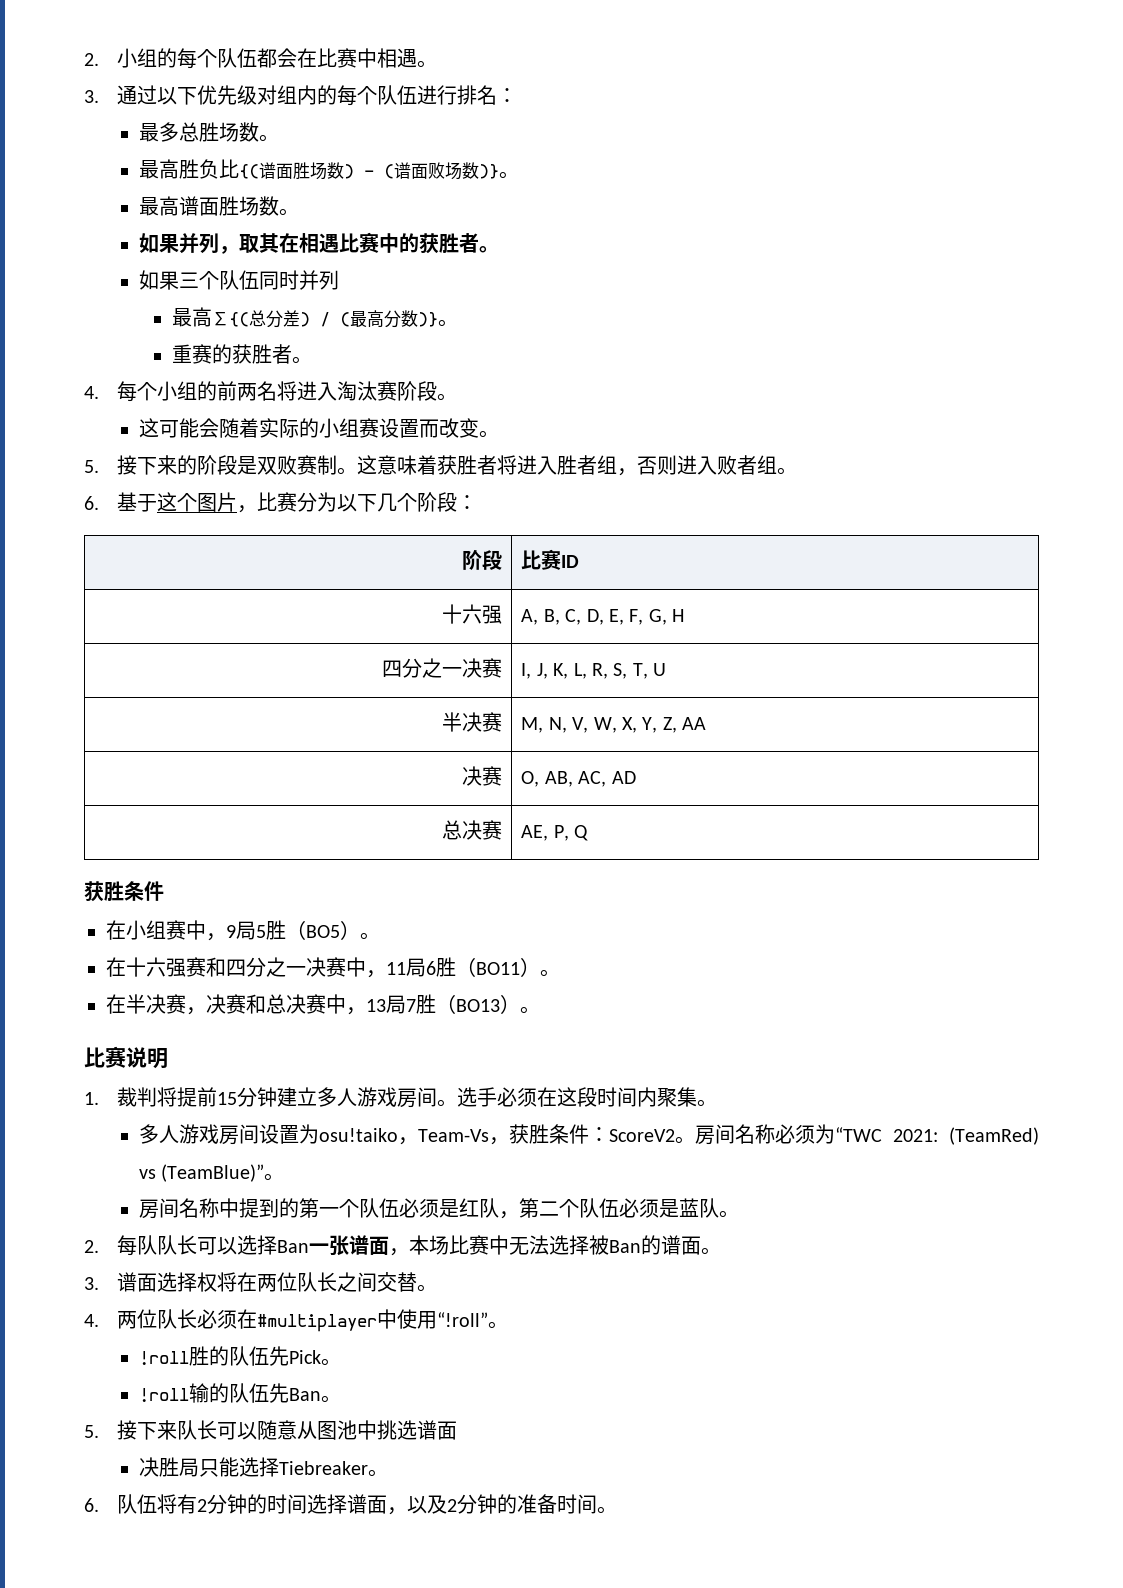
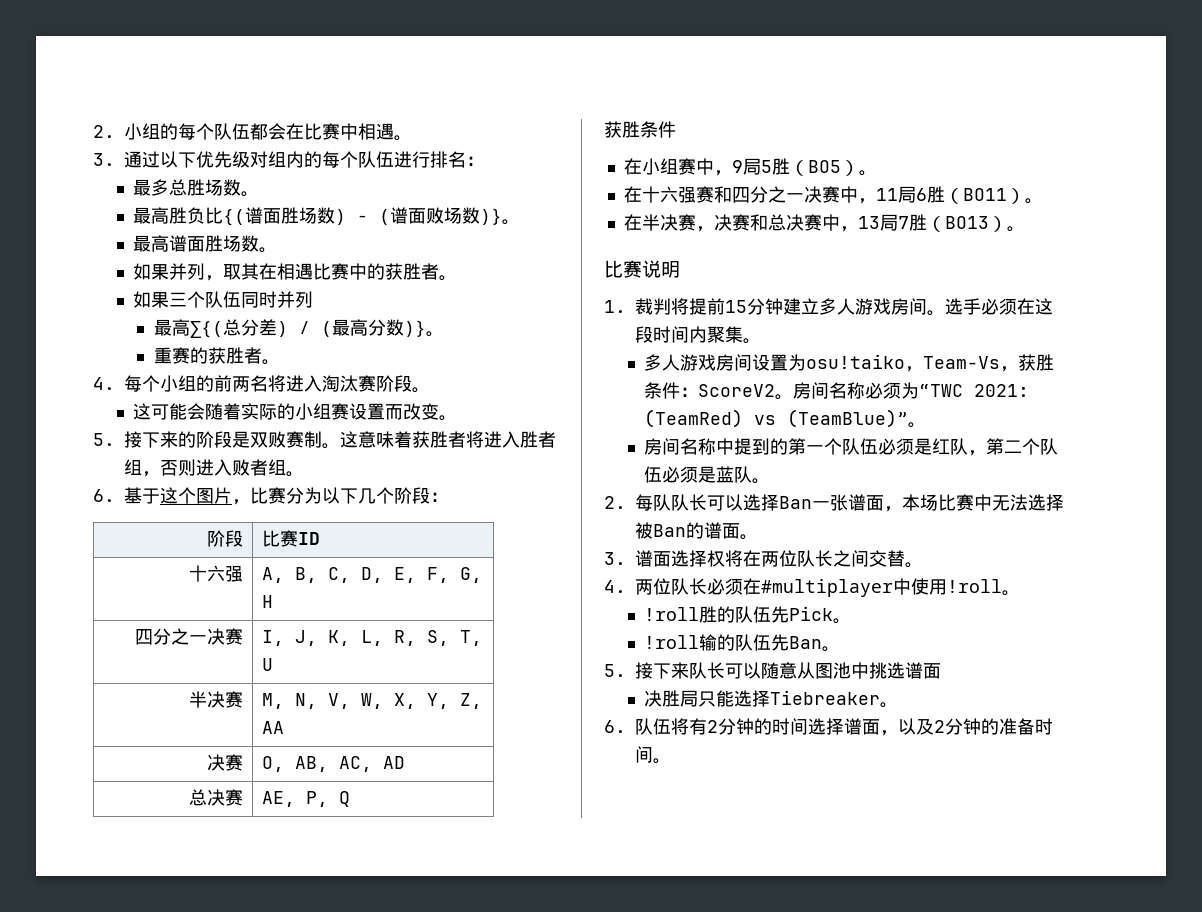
[437,1312,489,1327] “!roll” -> [947,579,1002,593] !roll

